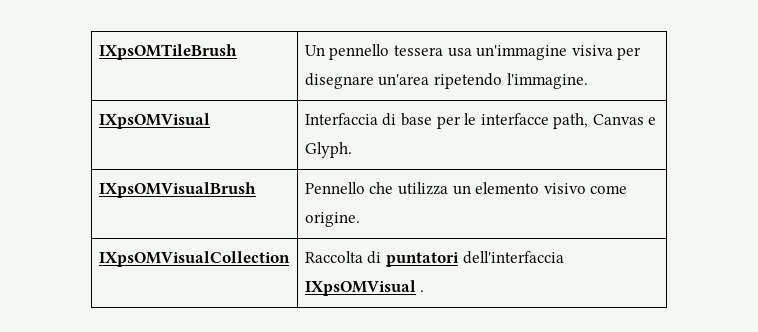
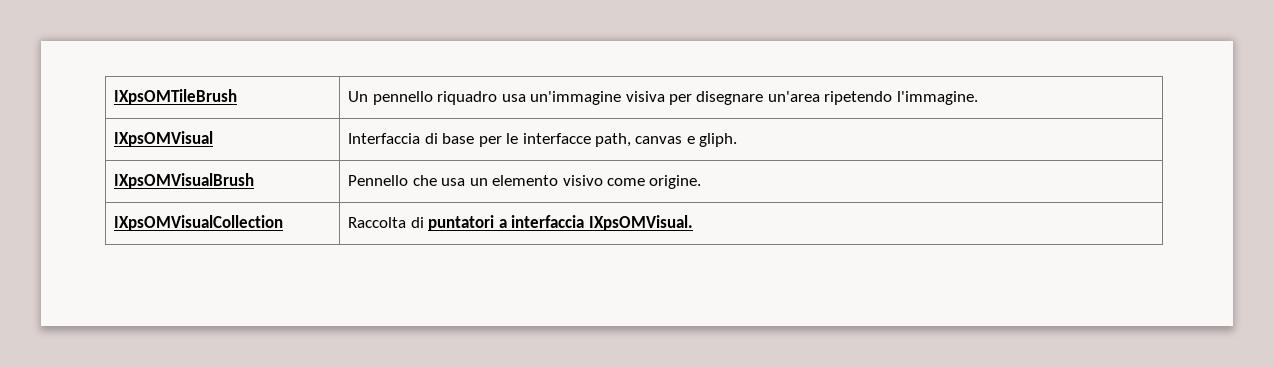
[393,45,443,56] tessera -> [437,91,498,105] riquadro
[592,114,657,125] [304,142,352,158] Canvas e Glyph. -> [635,133,738,147] canvas e gliph.
[397,182,448,195] utilizza -> [441,178,466,186] usa
[462,251,564,264] [304,280,425,296] dell'interfaccia IXpsOMVisual . -> [498,215,693,231] a interfaccia IXpsOMVisual.

